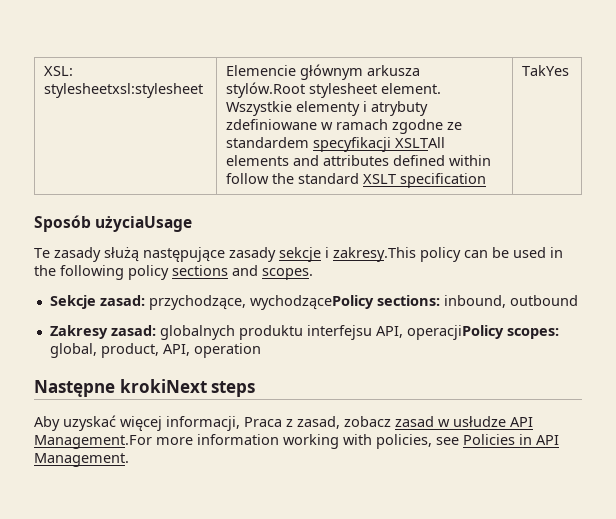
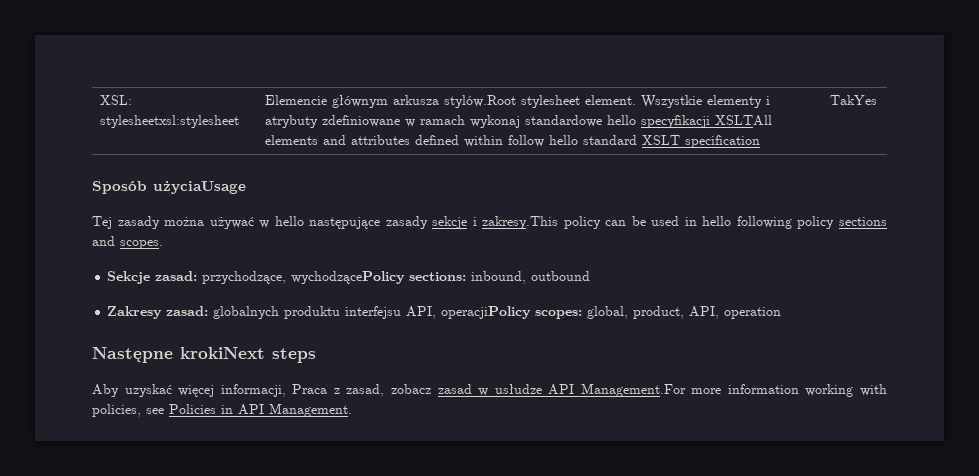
[392,119,463,134] [226,137,310,148] zgodne ze standardem -> [469,115,636,128] wykonaj standardowe hello
[272,173,295,184] the -> [548,135,578,145] hello
[34,247,139,262] Te zasady służą -> [92,216,304,229] Tej zasady można używać w hello
[34,265,56,276] the -> [702,216,732,226] hello

